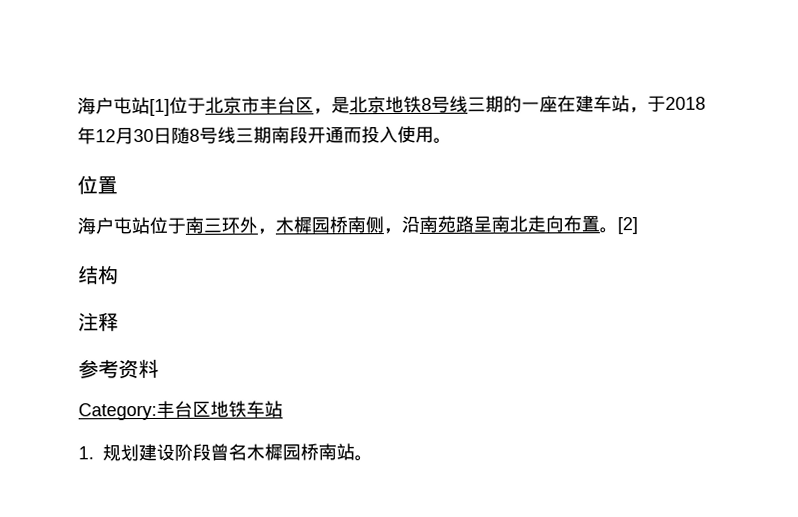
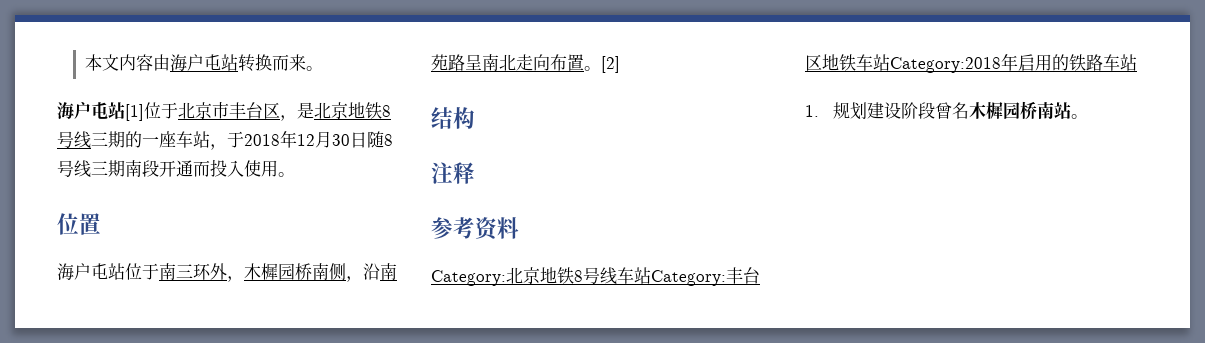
(77, 106) none -> [85,54,324,72] 本文内容由海户屯站转换而来。 //
[557,95,594,113] 在建 -> (176, 139) none
(157, 411) none -> [506,267,726,286] 北京地铁8号线车站Category:
(283, 409) none -> [890,53,1137,73] Category:2018年启用的铁路车站

